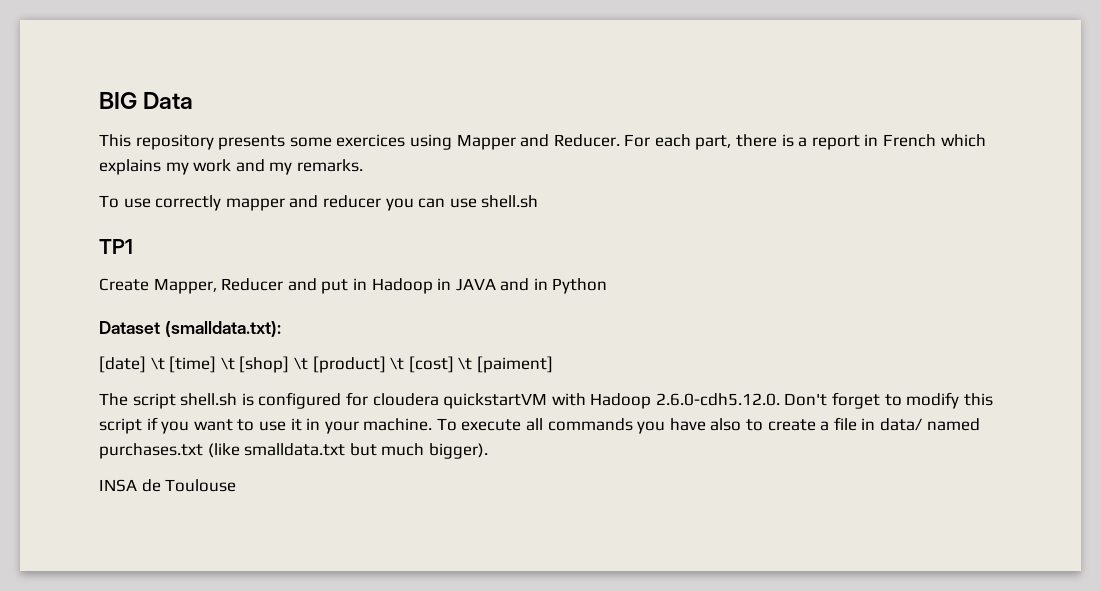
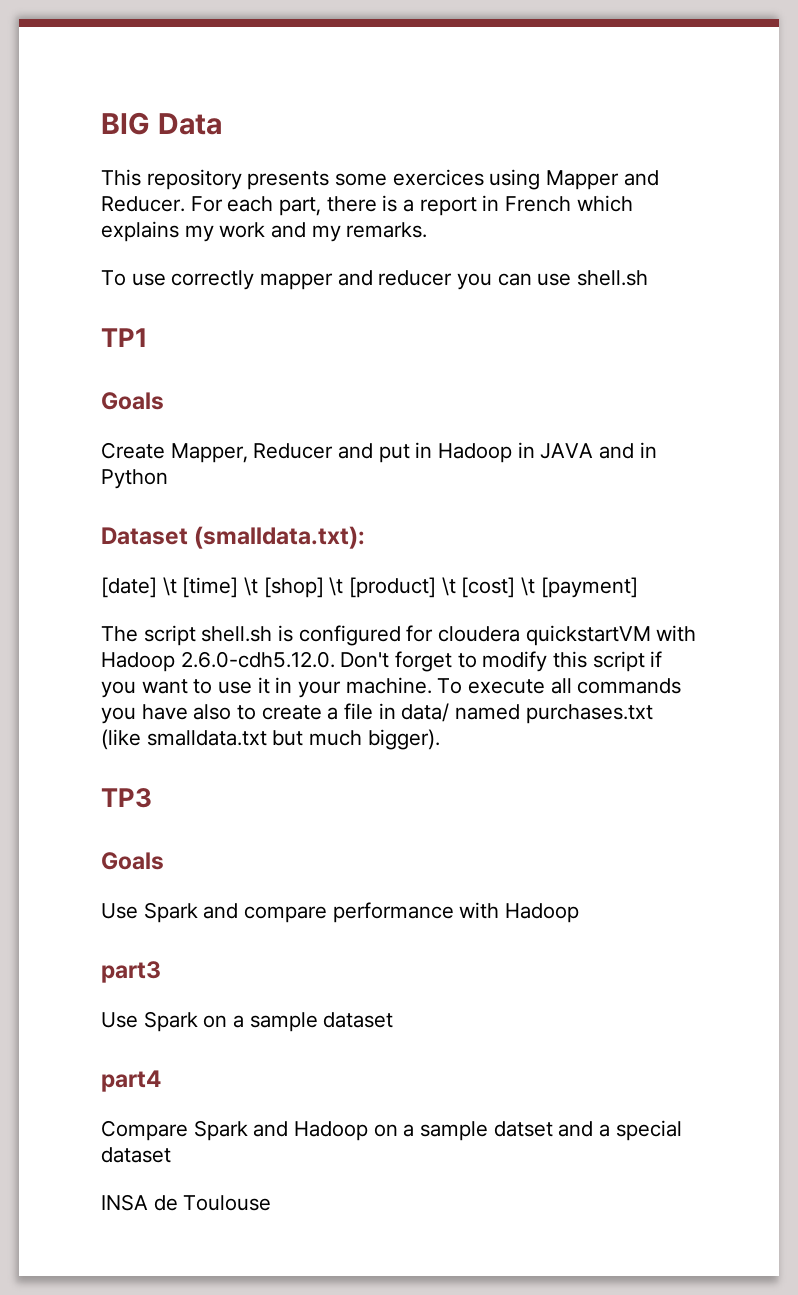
(133, 246) none -> [101,392,164,410] // Goals
[476,356,553,373] [paiment] -> [540,577,638,598] [payment]
(488, 451) none -> [101,788,152,808] [101,852,164,870] [101,902,580,923] [101,961,161,983] [101,1011,394,1032] [101,1070,161,1092] [101,1120,682,1141] [101,1147,171,1163] // TP3 // Goals // Use Spark and compare performance with Hadoop // part3 // Use Spark on a sample dataset // part4 // Compare Spark and Hadoop on a sample datset and a special dataset

